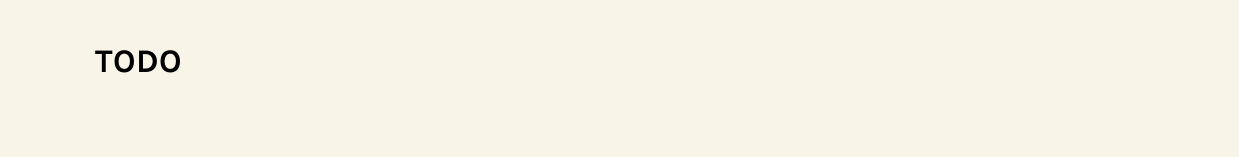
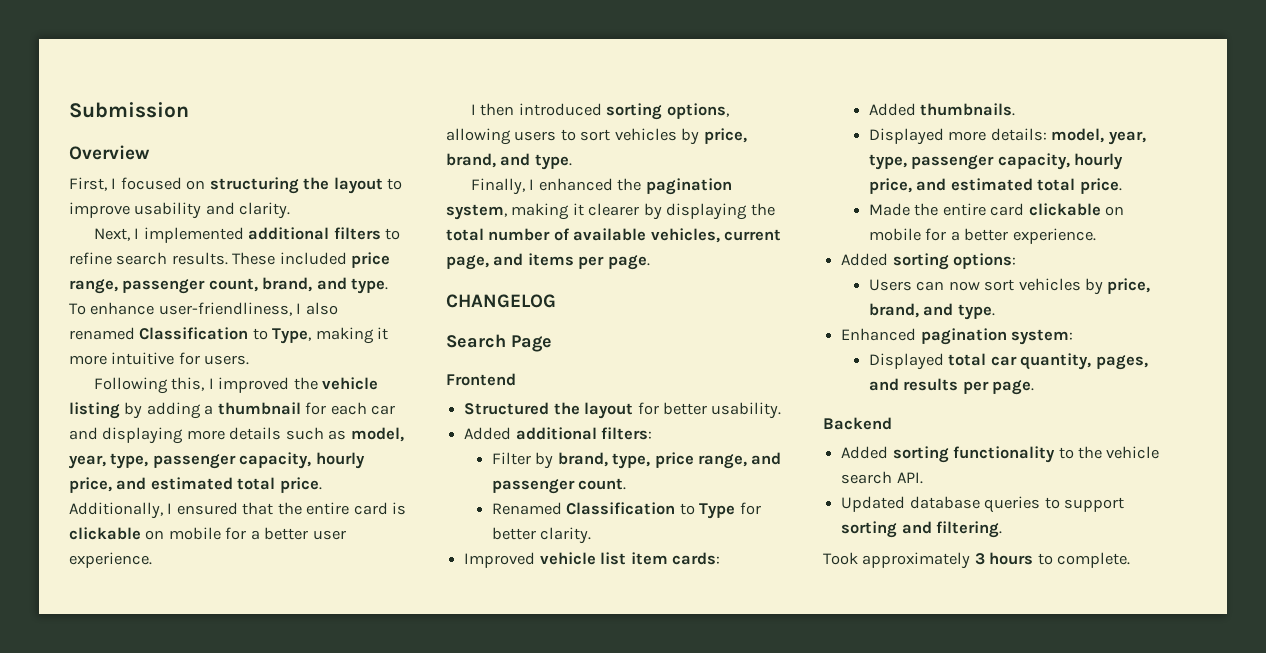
[95,50,182,73] TODO -> [69,102,189,118] [69,145,150,160] [69,177,403,194] [69,202,291,219] [93,227,401,243] [69,252,391,268] [69,277,389,294] [69,302,338,316] [69,327,389,344] [69,352,250,365] [93,377,379,394] [69,402,396,419] [69,427,404,444] [69,452,365,469] [69,477,322,493] [69,502,407,519] [69,527,346,540] [69,552,152,568] [470,103,729,120] [446,128,747,145] [446,153,572,170] [470,178,732,195] [446,203,775,220] [446,228,782,243] [446,253,650,270] [446,294,556,308] [446,334,552,352] [446,373,516,386] [464,402,782,419] [464,427,653,440] [491,452,782,469] [491,478,627,494] [491,502,761,519] [491,527,592,544] [464,552,720,568] [868,103,1016,116] [868,128,1146,145] [868,153,1124,170] [868,178,1122,194] [868,203,1125,216] [868,228,1096,244] [841,253,1017,270] [868,278,1151,295] [868,303,995,320] [841,328,1074,345] [868,353,1148,370] [868,378,1035,395] [823,417,892,430] [841,446,1160,463] [841,471,923,484] [841,496,1124,513] [841,521,1003,538] [823,552,1131,569] Submission // Overview // First, I focused on structuring the layout to improve usability and clarity. // Next, I implemented additional filters to refine search results. These included price range, passenger count, brand, and type. To enhance user-friendliness, I also renamed Classification to Type, making it more intuitive for users. // Following this, I improved the vehicle listing by adding a thumbnail for each car and displaying more details such as model, year, type, passenger capacity, hourly price, and estimated total price. Additionally, I ensured that the entire card is clickable on mobile for a better user experience. // I then introduced sorting options, allowing users to sort vehicles by price, brand, and type. // Finally, I enhanced the pagination system, making it clearer by displaying the total number of available vehicles, current page, and items per page. // CHANGELOG // Search Page // Frontend // Structured the layout for better usability. // Added additional filters: // Filter by brand, type, price range, and passenger count. // Renamed Classification to Type for better clarity. // Improved vehicle list item cards: // Added thumbnails. // Displayed more details: model, year, type, passenger capacity, hourly price, and estimated total price. // Made the entire card clickable on mobile for a better experience. // Added sorting options: // Users can now sort vehicles by price, brand, and type. // Enhanced pagination system: // Displayed total car quantity, pages, and results per page. // Backend // Added sorting functionality to the vehicle search API. // Updated database queries to support sorting and filtering. // Took approximately 3 hours to complete.

